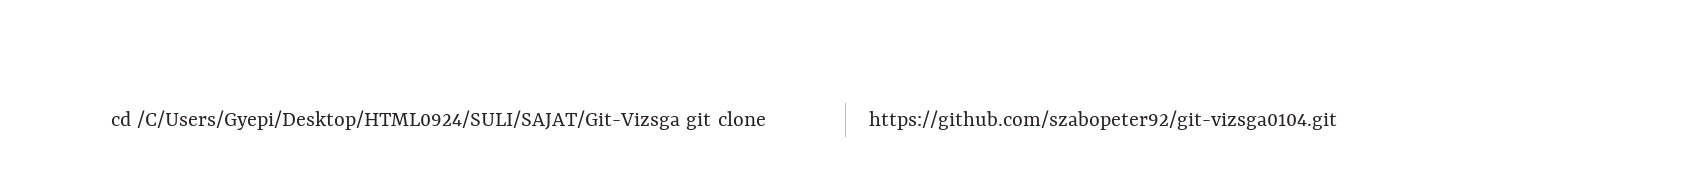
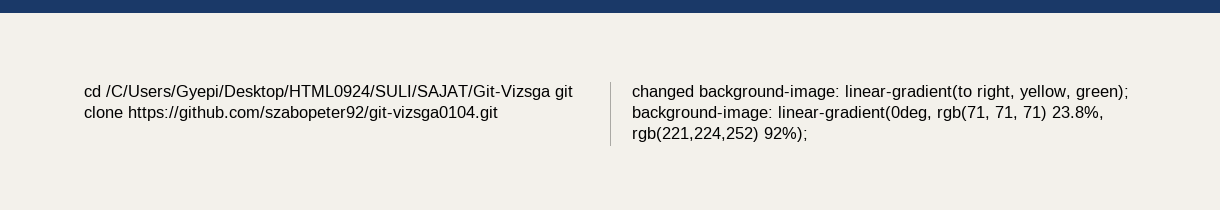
(1337, 120) none -> [632,85,1129,100] [632,106,1104,121] [632,127,808,142] // changed background-image: linear-gradient(to right, yellow, green); background-image: linear-gradient(0deg, rgb(71, 71, 71) 23.8%, rgb(221,224,252) 92%);

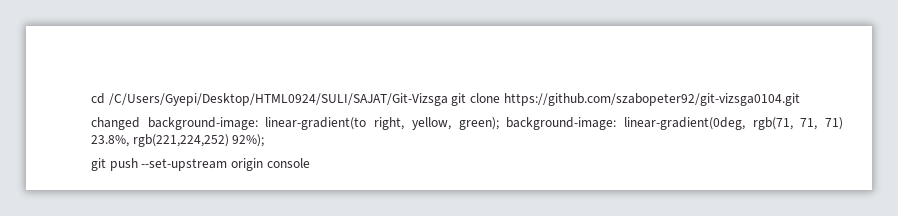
(808, 134) none -> [91,158,310,171] // git push --set-upstream origin console

